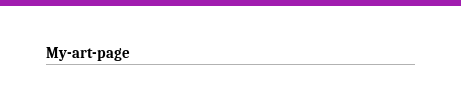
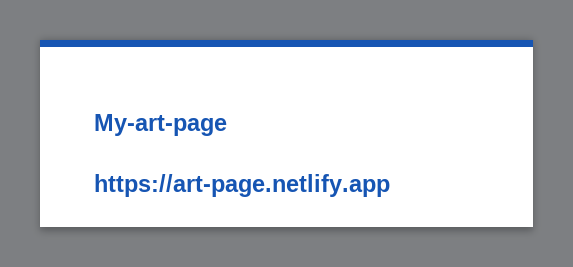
(130, 54) none -> [94,174,390,197] // https://art-page.netlify.app

